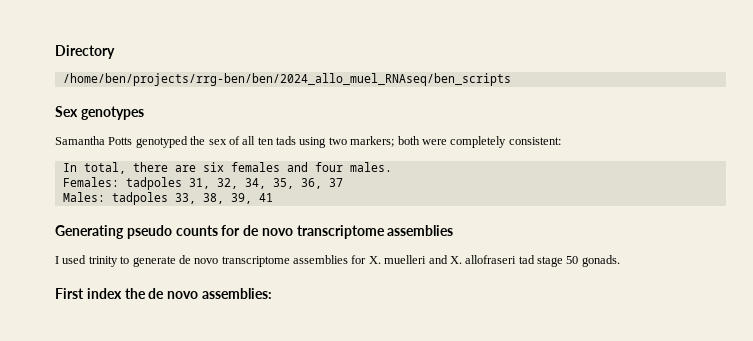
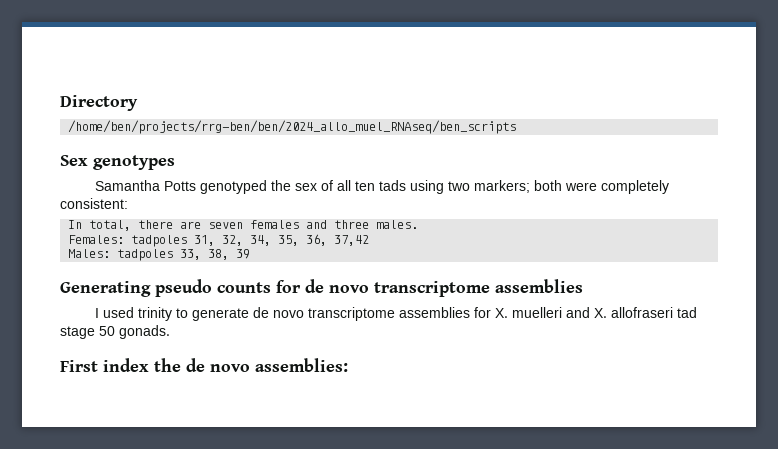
[202,162,224,172] six -> [208,222,244,229] seven
[314,162,343,172] four -> [334,220,370,229] three
[328,178,343,187] 37 -> [334,235,370,246] 37,42
[230,193,273,204] 39, 41 -> [236,249,251,259] 39

